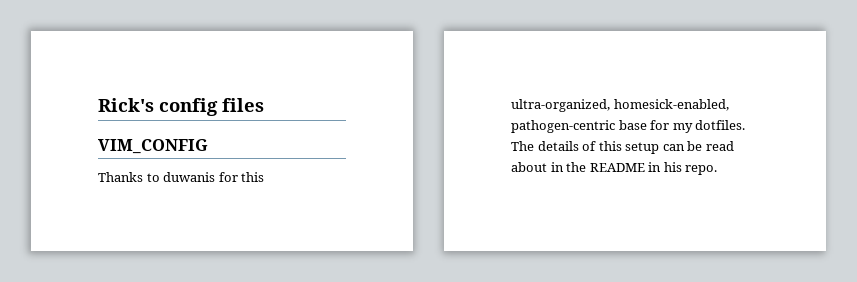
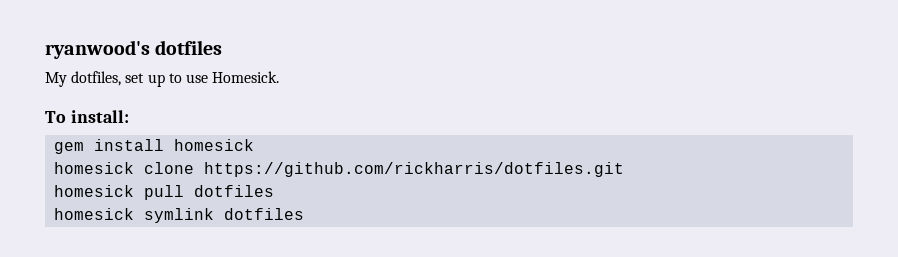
[98,98,264,116] [98,139,208,154] [98,172,265,182] [511,99,729,112] [511,120,746,133] [511,141,734,154] [511,162,718,175] Rick's config files // VIM_CONFIG // Thanks to duwanis for this ultra-organized, homesick-enabled, pathogen-centric base for my dotfiles. The details of this setup can be read about in the README in his repo. -> [45,40,223,59] [45,71,280,87] [45,110,129,123] [54,139,255,154] [54,162,625,177] [54,185,275,200] [54,208,305,223] ryanwood's dotfiles // My dotfiles, set up to use Homesick. // To install: // gem install homesick // homesick clone https://github.com/rickharris/dotfiles.git // homesick pull dotfiles // homesick symlink dotfiles

